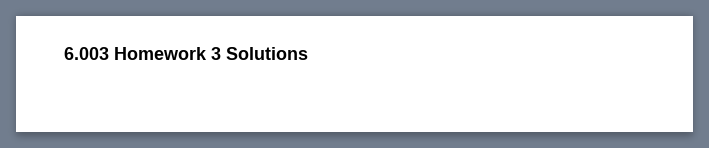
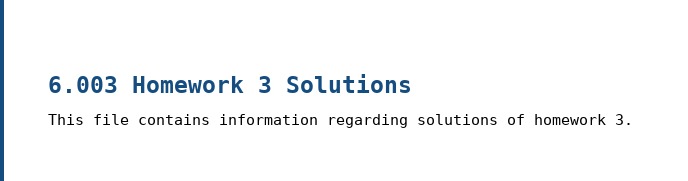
(308, 53) none -> [48,114,633,128] // This file contains information regarding solutions of homework 3.

